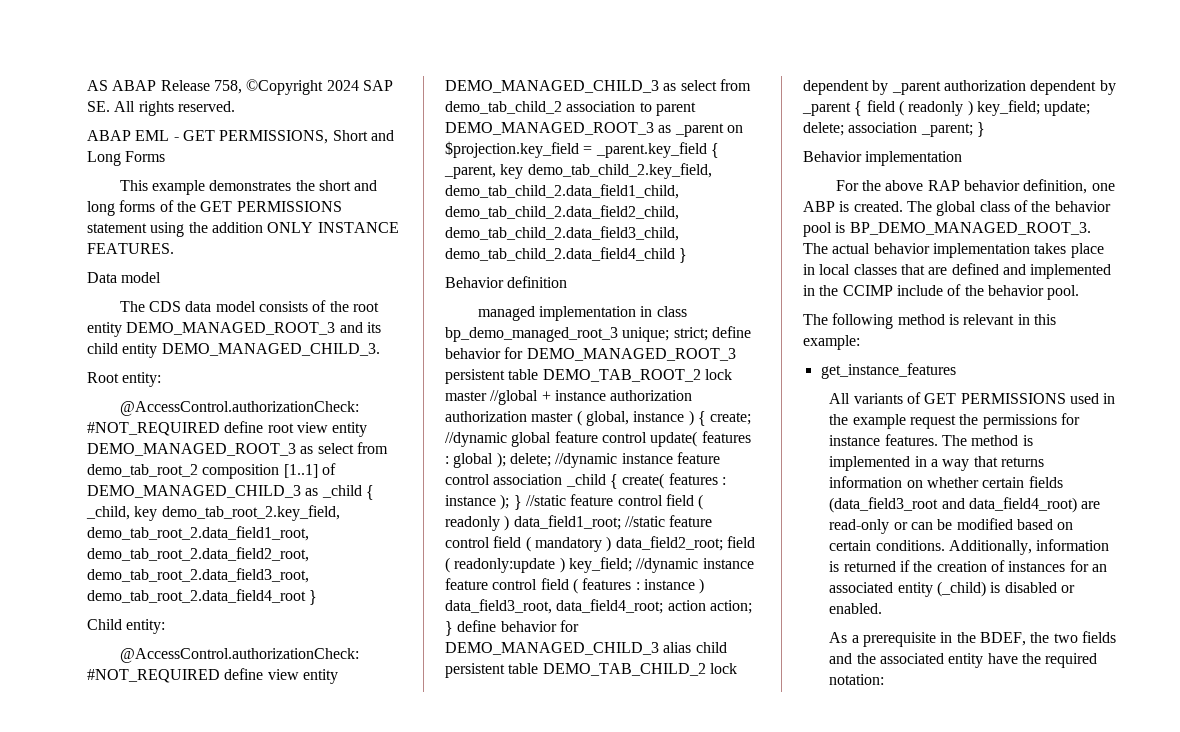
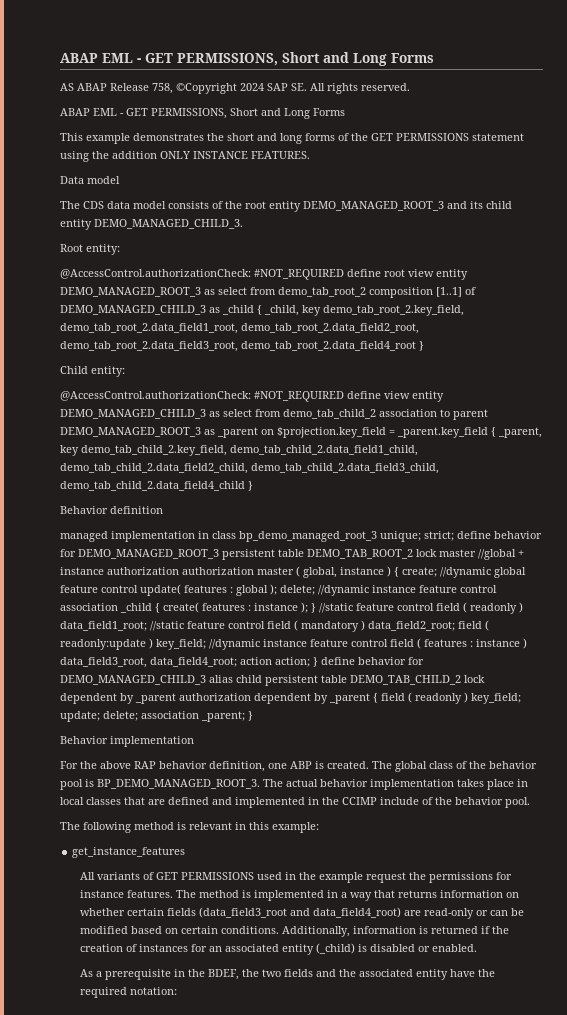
(87, 85) none -> [60,52,434,66] ABAP EML - GET PERMISSIONS, Short and Long Forms //

